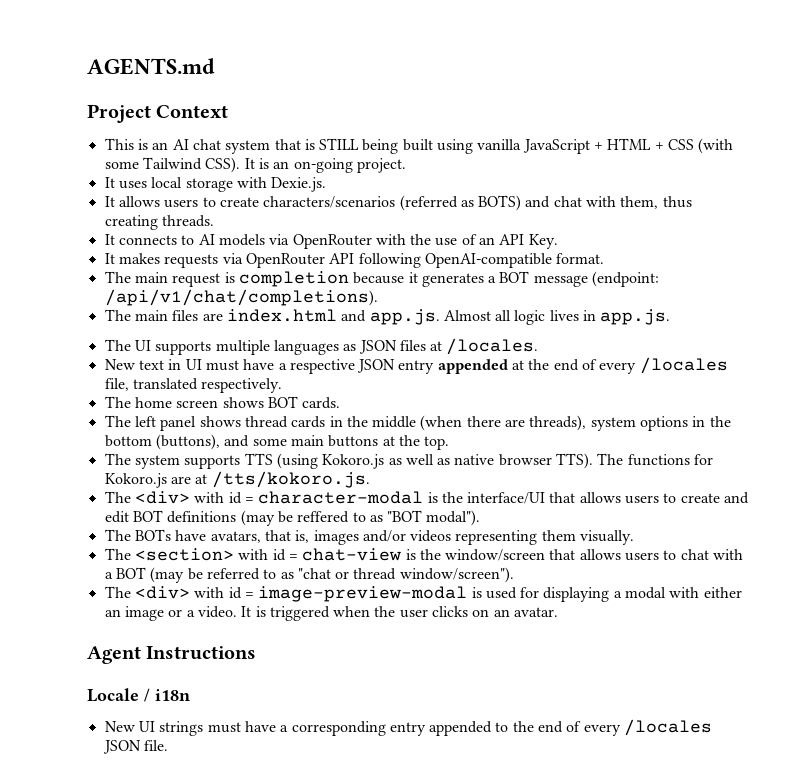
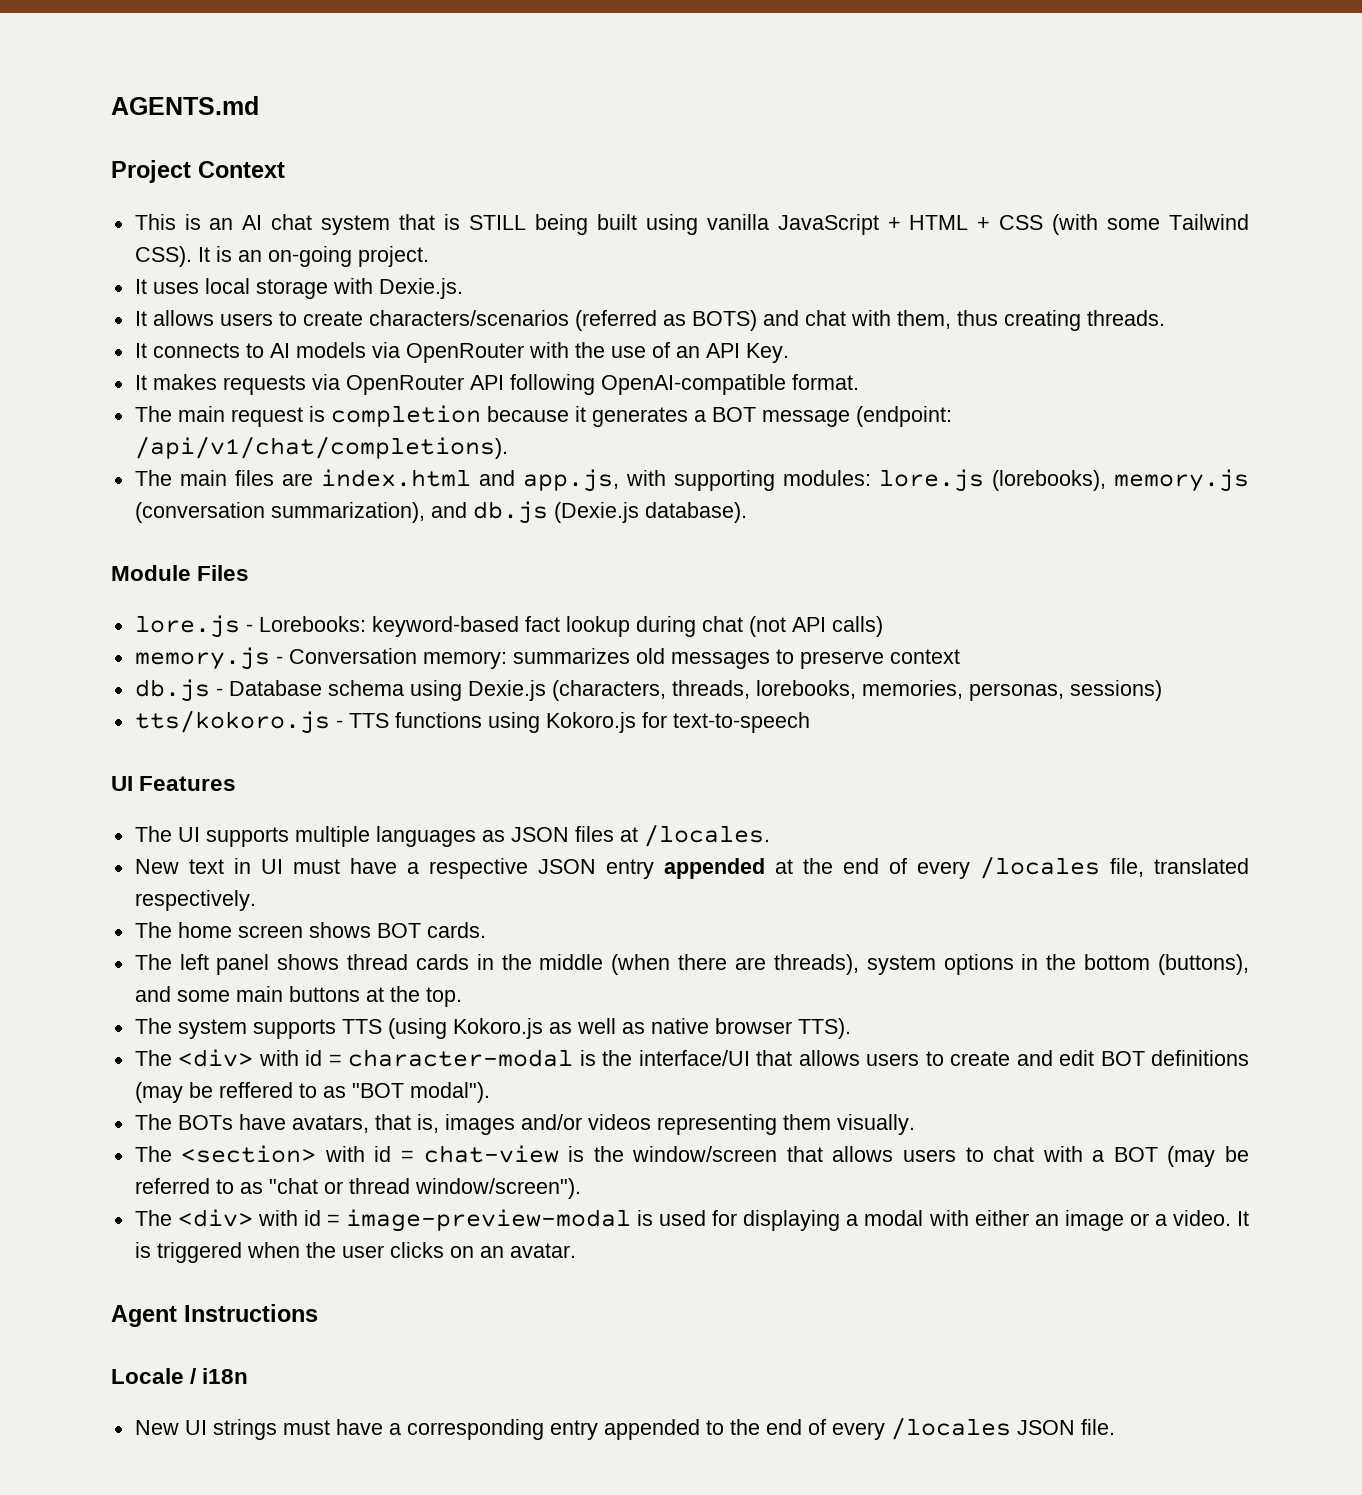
[369,309,671,325] app.js. Almost all logic lives in app.js. -> [522,469,1249,492] [134,501,747,524] [111,565,250,581] [134,615,883,638] [134,647,960,670] [134,679,1162,702] [134,710,810,734] [111,776,237,791] app.js, with supporting modules: lore.js (lorebooks), memory.js (conversation summarization), and db.js (Dexie.js database). // Module Files // lore.js - Lorebooks: keyword-based fact lookup during chat (not API calls) // memory.js - Conversation memory: summarizes old messages to preserve context // db.js - Database schema using Dexie.js (characters, threads, lorebooks, memories, personas, sessions) // tts/kokoro.js - TTS functions using Kokoro.js for text-to-speech // UI Features
[597,453,714,466] [104,471,370,488] The functions for Kokoro.js are at /tts/kokoro.js. -> (851, 1028) none

